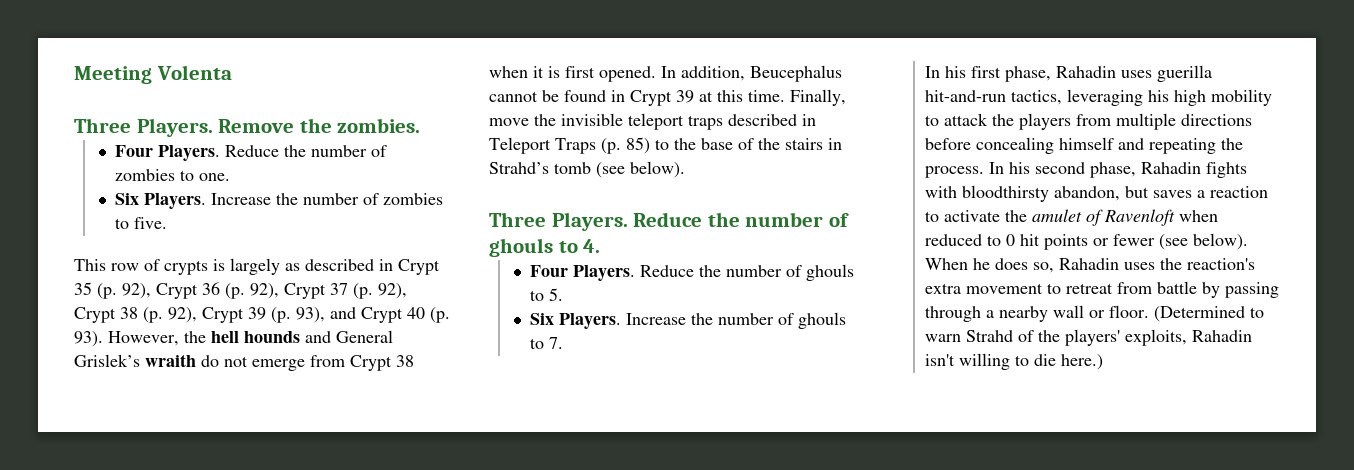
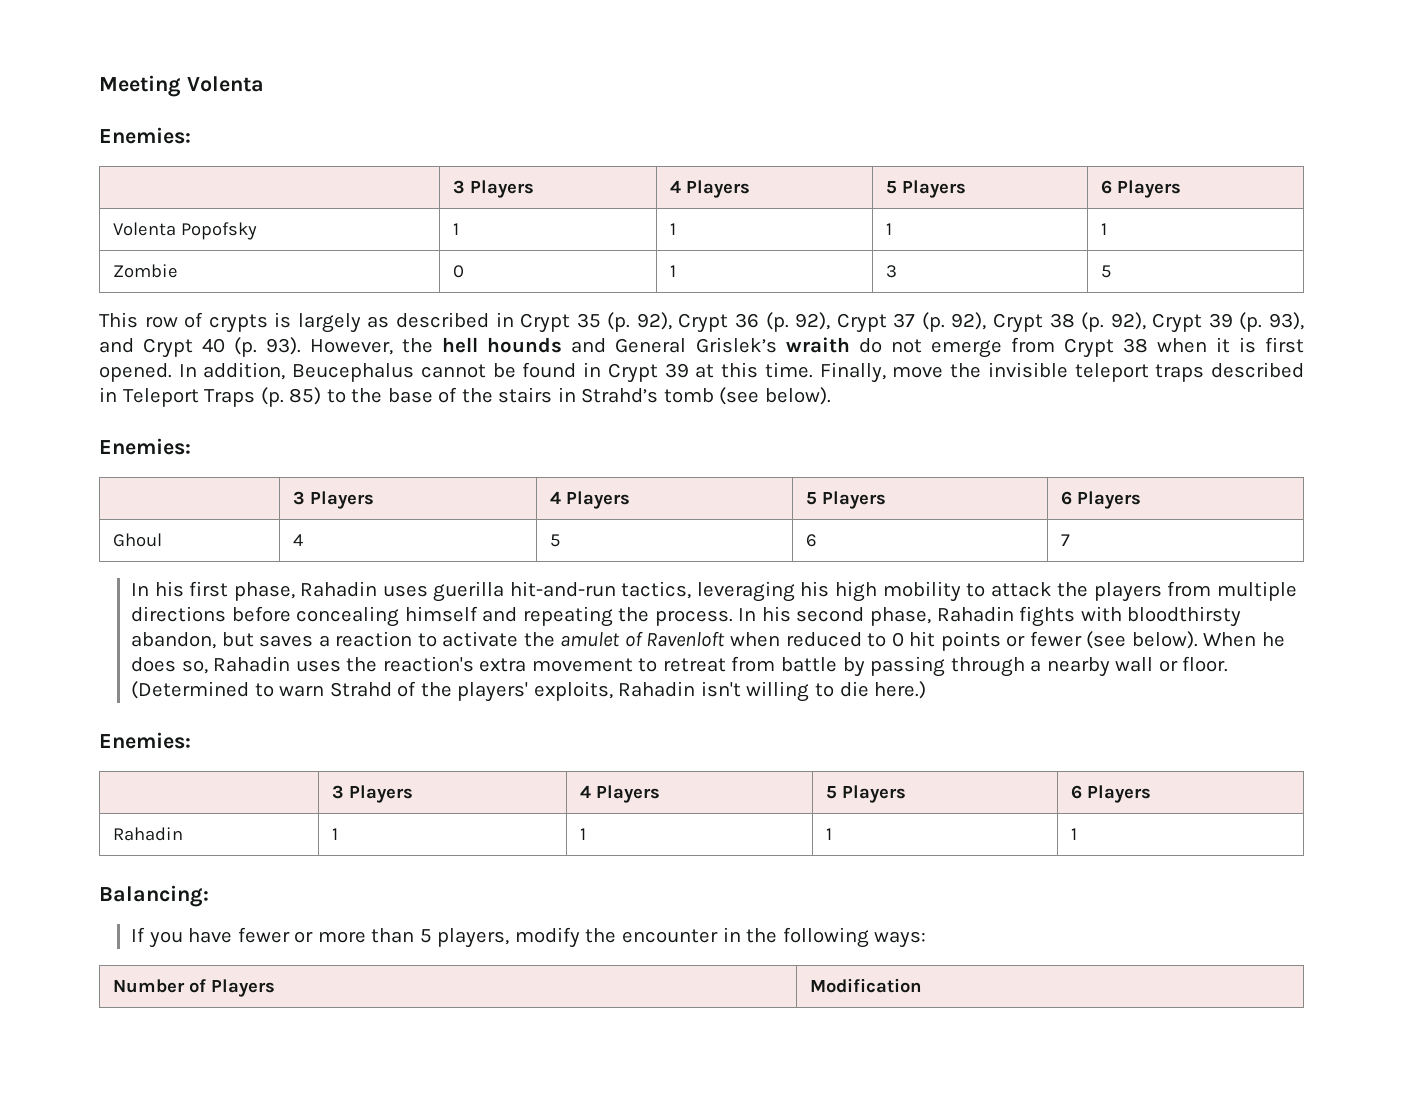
[74,118,421,137] [115,145,388,161] [115,169,231,181] [115,193,444,209] [115,217,168,229] Three Players. Remove the zombies. // Four Players. Reduce the number of zombies to one. // Six Players. Increase the number of zombies to five. -> [99,127,191,144] [452,180,534,198] [669,180,750,198] [885,180,966,198] [1100,180,1181,198] [112,222,257,240] [452,223,459,235] [669,223,676,235] [885,223,892,235] [1100,223,1107,235] [112,264,178,278] [452,265,464,278] [669,265,676,277] [885,265,897,278] [1100,265,1111,278] Enemies: // | 3 Players | 4 Players | 5 Players | 6 Players // Volenta Popofsky | 1 | 1 | 1 | 1 // Zombie | 0 | 1 | 3 | 5
[489,212,849,231] [489,238,601,257] [530,264,855,281] [530,288,564,301] [530,312,847,329] [530,337,564,349] Three Players. Reduce the number of ghouls to 4. // Four Players. Reduce the number of ghouls to 5. // Six Players. Increase the number of ghouls to 7. -> [99,438,191,455] [292,491,374,509] [549,491,630,509] [805,491,886,509] [1060,491,1141,509] [112,533,162,547] [292,534,303,546] [549,534,560,547] [805,534,817,547] [1060,534,1070,546] Enemies: // | 3 Players | 4 Players | 5 Players | 6 Players // Ghoul | 4 | 5 | 6 | 7
(1104, 362) none -> [99,732,191,749] [331,785,413,803] [579,785,660,803] [825,785,906,803] [1070,785,1151,803] [112,827,183,841] [331,828,338,840] [579,828,586,840] [825,828,832,840] [1070,828,1077,840] [99,885,209,907] [131,927,927,948] [112,979,275,997] [809,978,922,993] // Enemies: // | 3 Players | 4 Players | 5 Players | 6 Players // Rahadin | 1 | 1 | 1 | 1 // Balancing: // If you have fewer or more than 5 players, modify the encounter in the following ways: // Number of Players | Modification

